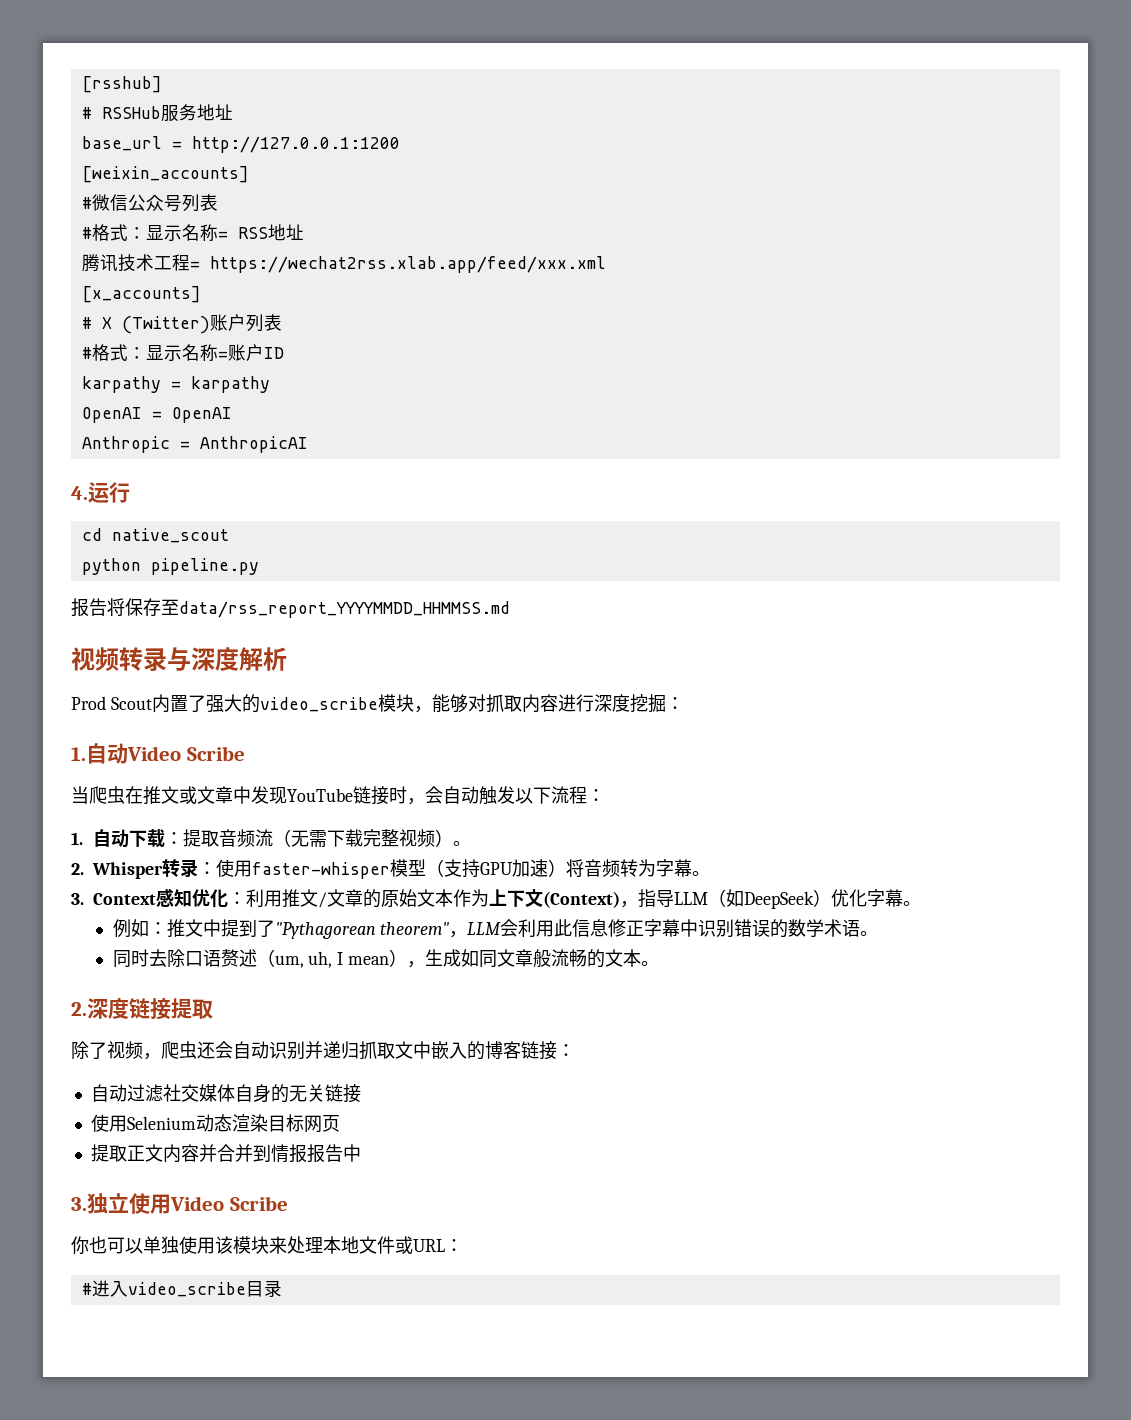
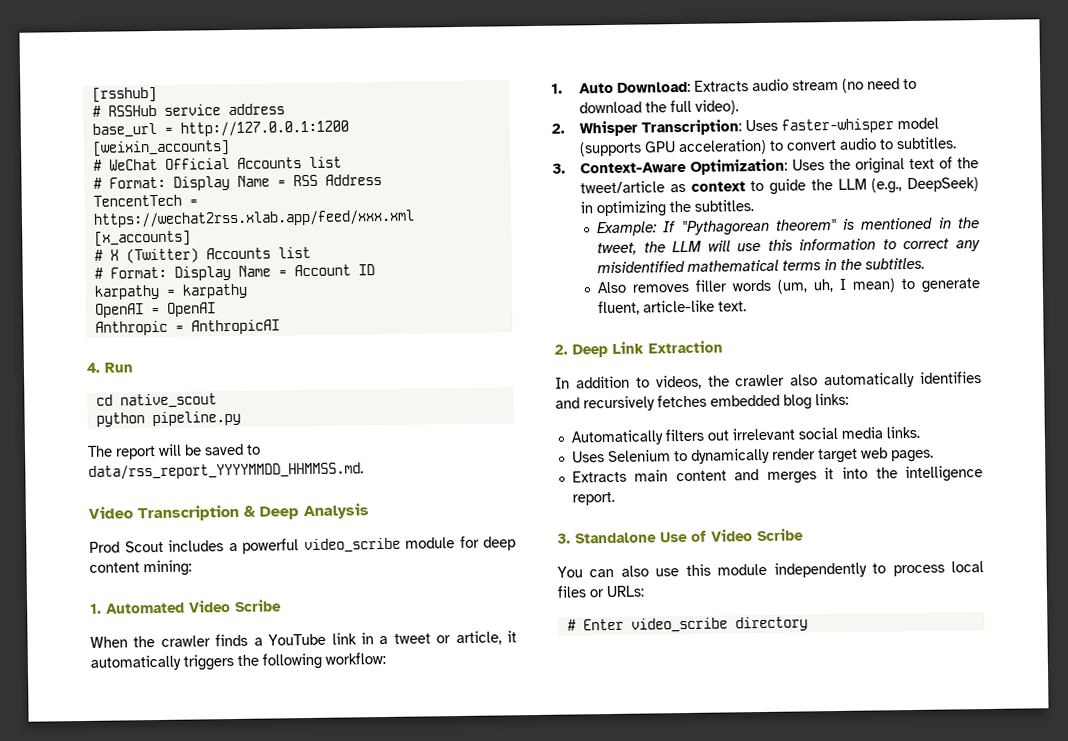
[160,104,233,122] 服务地址 -> [163,103,285,116] service address
[91,194,218,212] [81,224,304,241] [81,254,190,272] 微信公众号列表 // #格式：显示名称= RSS地址 // 腾讯技术工程 -> [108,156,342,171] [92,174,382,191] [92,194,182,207] WeChat Official Accounts list // # Format: Display Name = RSS Address // TencentTech
[209,314,282,332] [81,344,264,361] 账户列表 // #格式：显示名称=账户 -> [205,246,311,260] [93,264,351,281] Accounts list // # Format: Display Name = Account
[88,482,130,503] 运行 -> [104,362,133,373] Run
[71,598,510,618] [71,647,287,672] [71,694,684,713] [71,743,245,764] [71,786,605,805] [71,829,471,848] [71,859,710,879] [71,888,921,909] [112,919,879,939] [112,949,660,968] [71,998,213,1020] [71,1041,575,1060] [90,1084,361,1103] [90,1114,340,1133] [90,1144,361,1163] [71,1193,288,1214] [71,1236,463,1254] [81,1280,282,1297] 报告将保存至data/rss_report_YYYYMMDD_HHMMSS.md // 视频转录与深度解析 // Prod Scout内置了强大的video_scribe模块，能够对抓取内容进行深度挖掘： // 1.自动Video Scribe // 当爬虫在推文或文章中发现YouTube链接时，会自动触发以下流程： // 1.自动下载：提取音频流（无需下载完整视频）。 // 2. Whisper转录：使用faster-whisper模型（支持GPU加速）将音频转为字幕。 // 3. Context感知优化：利用推文/文章的原始文本作为上下文(Context)，指导LLM（如DeepSeek）优化字幕。 // 例如：推文中提到了"Pythagorean theorem"，LLM会利用此信息修正字幕中识别错误的数学术语。 // 同时去除口语赘述（um, uh, I mean），生成如同文章般流畅的文本。 // 2.深度链接提取 // 除了视频，爬虫还会自动识别并递归抓取文中嵌入的博客链接： // 自动过滤社交媒体自身的无关链接 // 使用Selenium动态渲染目标网页 // 提取正文内容并合并到情报报告中 // 3.独立使用Video Scribe // 你也可以单独使用该模块来处理本地文件或URL： // #进入video_scribe目录 -> [87,443,261,460] [88,462,364,480] [88,503,369,522] [89,535,516,554] [89,559,192,577] [90,599,282,614] [90,630,518,648] [90,651,386,671] [551,78,918,94] [579,99,740,115] [551,117,940,137] [579,136,958,157] [552,156,979,175] [580,177,979,195] [580,199,755,218] [596,217,980,237] [596,238,981,256] [596,257,925,274] [596,278,980,294] [597,299,747,316] [554,340,723,358] [555,371,982,390] [555,392,849,412] [570,425,920,446] [571,447,934,464] [571,465,984,484] [571,491,615,506] [557,528,804,544] [557,561,984,578] [557,585,645,598] [566,616,808,633] The report will be saved to data/rss_report_YYYYMMDD_HHMMSS.md. // Video Transcription & Deep Analysis // Prod Scout includes a powerful video_scribe module for deep content mining: // 1. Automated Video Scribe // When the crawler finds a YouTube link in a tweet or article, it automatically triggers the following workflow: // 1. Auto Download: Extracts audio stream (no need to download the full video). // 2. Whisper Transcription: Uses faster-whisper model (supports GPU acceleration) to convert audio to subtitles. // 3. Context-Aware Optimization: Uses the original text of the tweet/article as context to guide the LLM (e.g., DeepSeek) in optimizing the subtitles. // Example: If "Pythagorean theorem" is mentioned in the tweet, the LLM will use this information to correct any misidentified mathematical terms in the subtitles. // Also removes filler words (um, uh, I mean) to generate fluent, article-like text. // 2. Deep Link Extraction // In addition to videos, the crawler also automatically identifies and recursively fetches embedded blog links: // Automatically filters out irrelevant social media links. // Uses Selenium to dynamically render target web pages. // Extracts main content and merges it into the intelligence report. // 3. Standalone Use of Video Scribe // You can also use this module independently to process local files or URLs: // # Enter video_scribe directory

